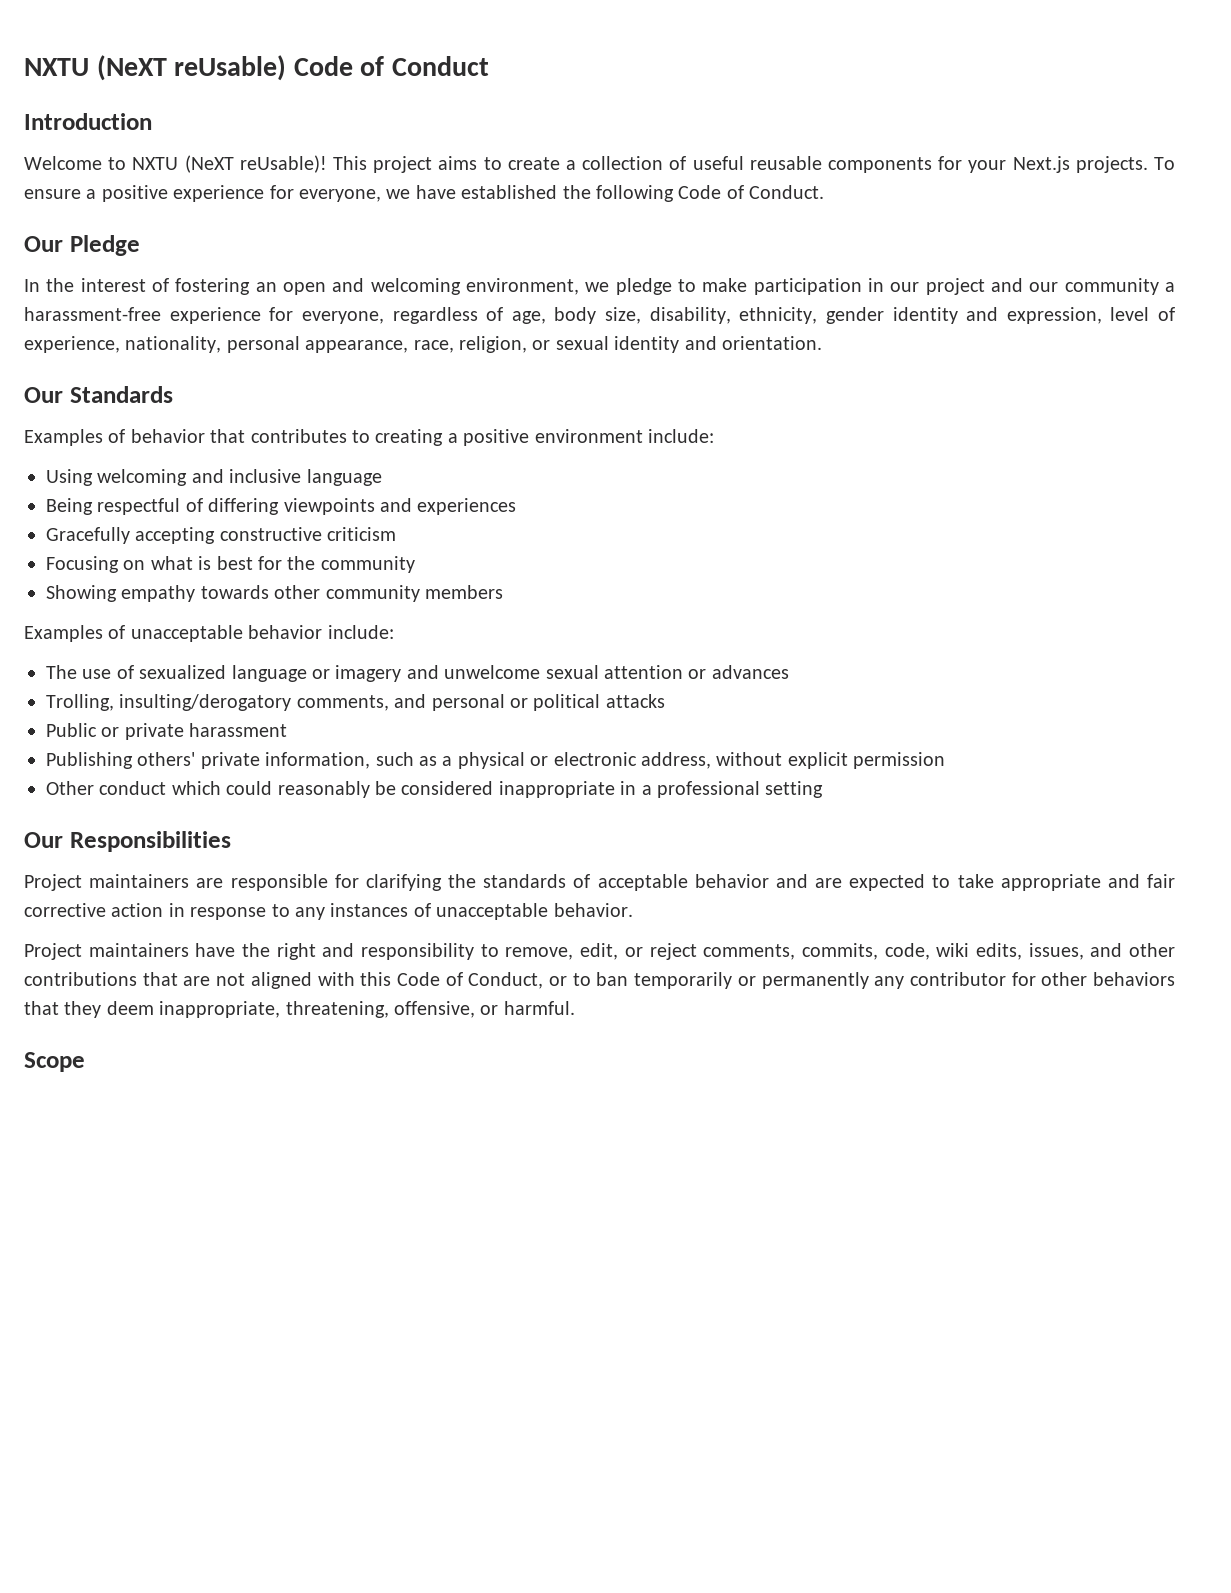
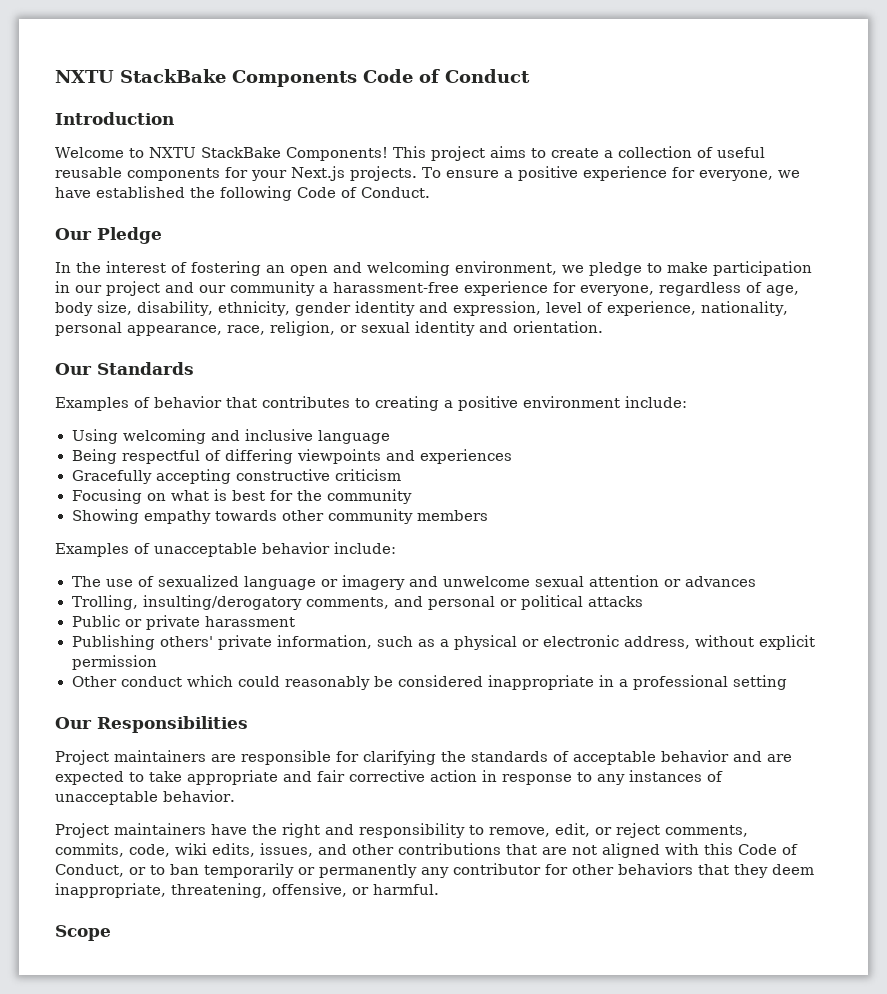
[24,55,287,81] NXTU (NeXT reUsable) -> [55,69,357,87] NXTU StackBake Components
[184,155,327,173] (NeXT reUsable)! -> [200,147,388,161] StackBake Components!

